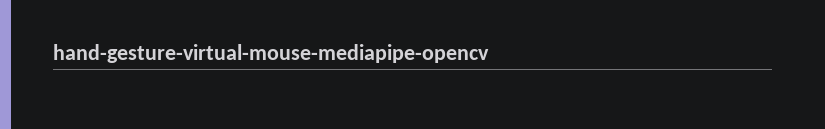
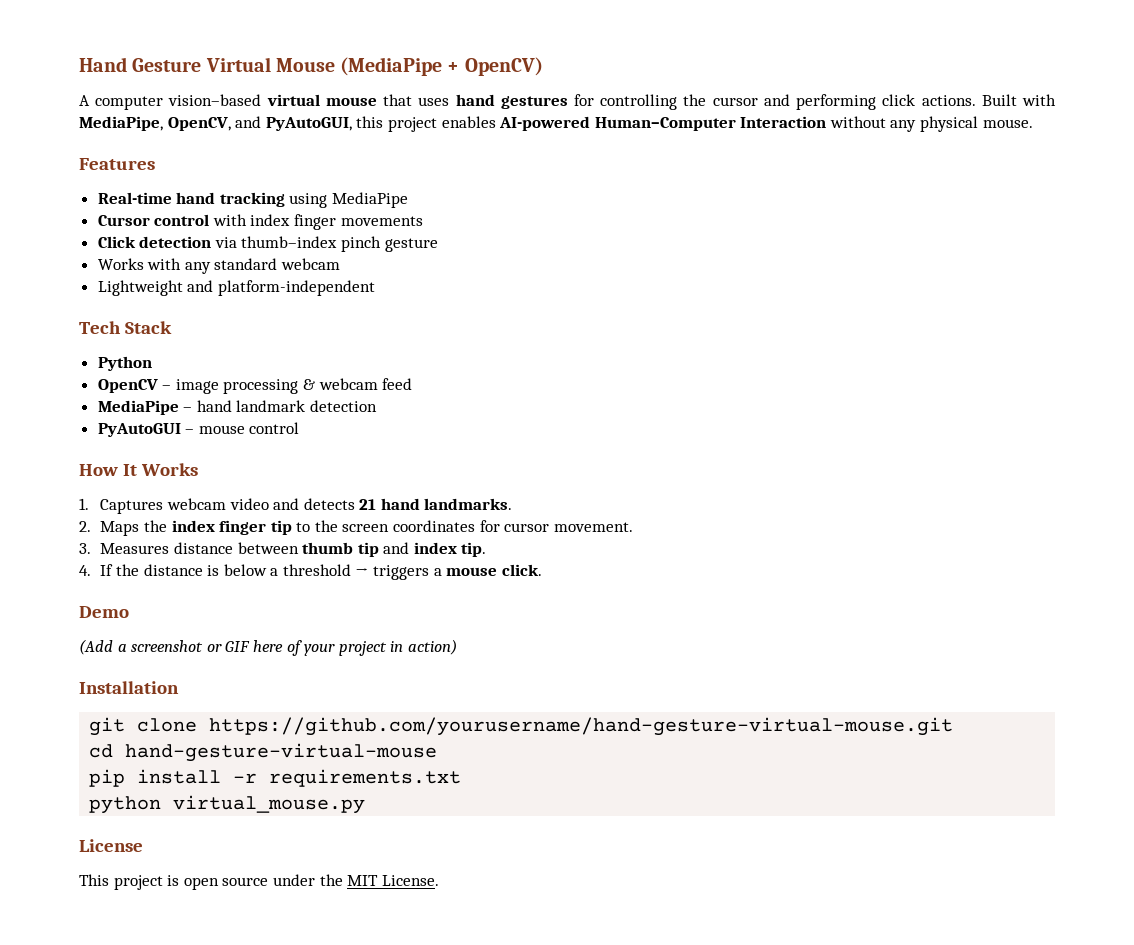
[53,44,489,63] hand-gesture-virtual-mouse-mediapipe-opencv -> [79,57,543,76] [79,94,1056,110] [79,116,1033,132] [79,158,155,170] [97,192,409,208] [97,214,423,230] [97,236,438,252] [97,258,341,274] [97,280,375,296] [79,321,172,334] [97,356,152,371] [97,378,413,394] [97,400,378,415] [97,422,300,437] [79,463,198,476] [79,498,513,514] [79,520,633,536] [79,542,487,557] [79,564,542,580] [79,606,129,618] [79,639,457,656] [79,681,179,694] [89,717,954,736] [89,743,438,762] [89,769,462,787] [89,795,366,814] [79,839,143,852] [79,874,439,890] Hand Gesture Virtual Mouse (MediaPipe + OpenCV) // A computer vision–based virtual mouse that uses hand gestures for controlling the cursor and performing click actions. Built with MediaPipe, OpenCV, and PyAutoGUI, this project enables AI-powered Human–Computer Interaction without any physical mouse. // Features // Real-time hand tracking using MediaPipe // Cursor control with index finger movements // Click detection via thumb–index pinch gesture // Works with any standard webcam // Lightweight and platform-independent // Tech Stack // Python // OpenCV – image processing & webcam feed // MediaPipe – hand landmark detection // PyAutoGUI – mouse control // How It Works // 1. Captures webcam video and detects 21 hand landmarks. // 2. Maps the index finger tip to the screen coordinates for cursor movement. // 3. Measures distance between thumb tip and index tip. // 4. If the distance is below a threshold → triggers a mouse click. // Demo // (Add a screenshot or GIF here of your project in action) // Installation // git clone https://github.com/yourusername/hand-gesture-virtual-mouse.git // cd hand-gesture-virtual-mouse // pip install -r requirements.txt // python virtual_mouse.py // License // This project is open source under the MIT License.

